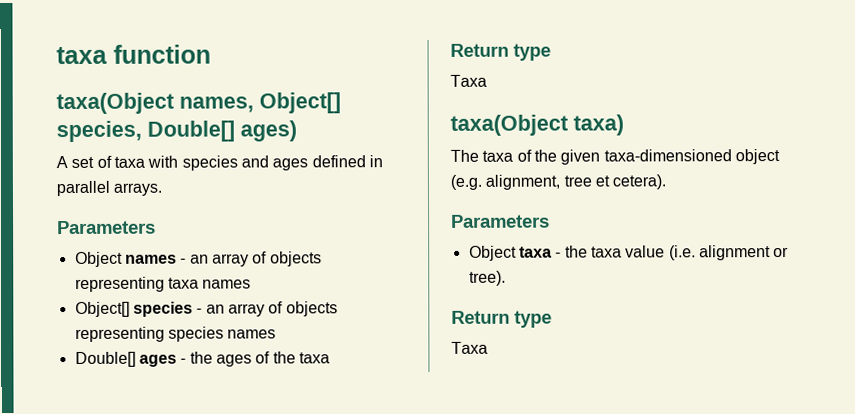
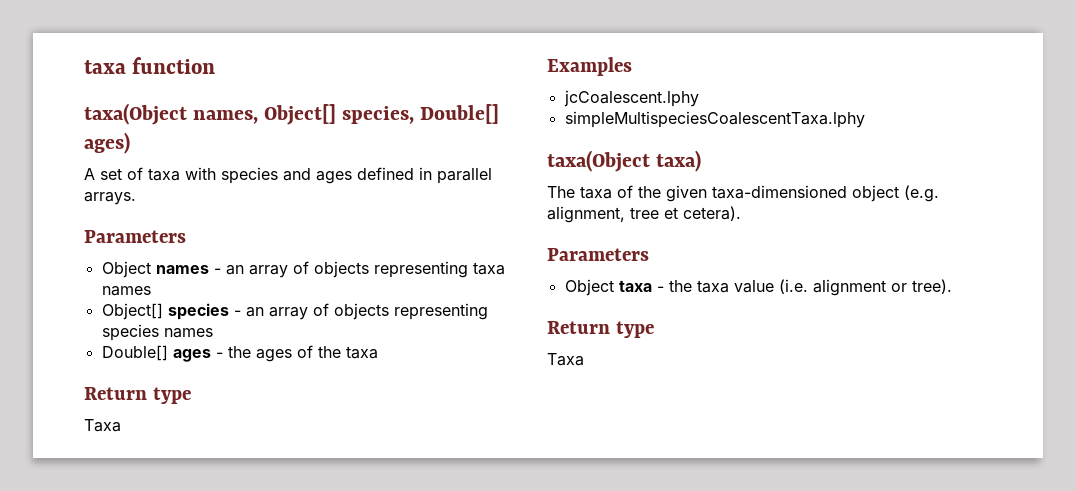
(487, 80) none -> [547,57,632,76] [563,90,699,107] [564,111,865,128] // Examples // jcCoalescent.lphy // simpleMultispeciesCoalescentTaxa.lphy

